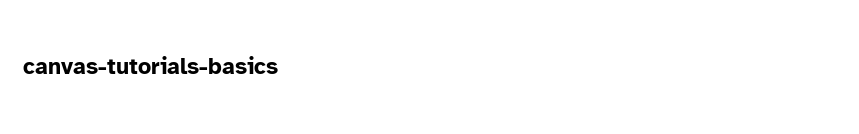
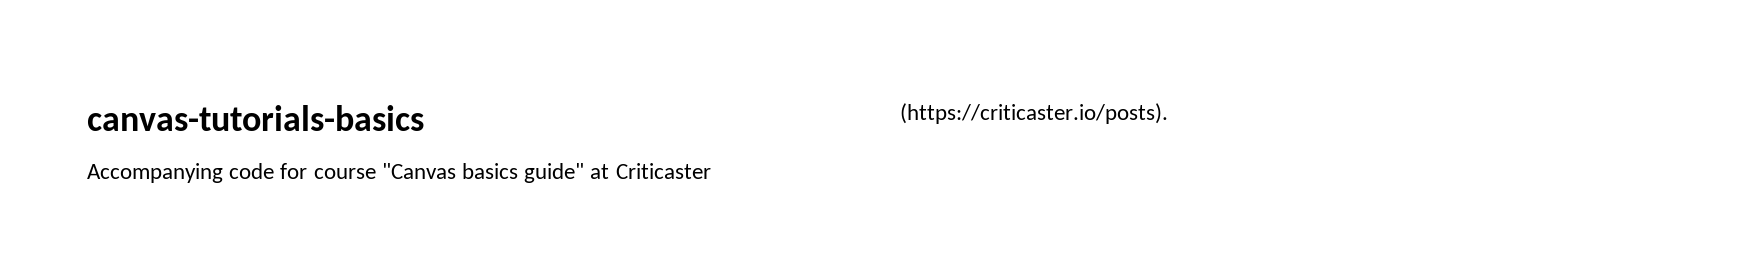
(278, 65) none -> [87,163,711,183] [900,103,1168,124] // Accompanying code for course "Canvas basics guide" at Criticaster (https://criticaster.io/posts).

